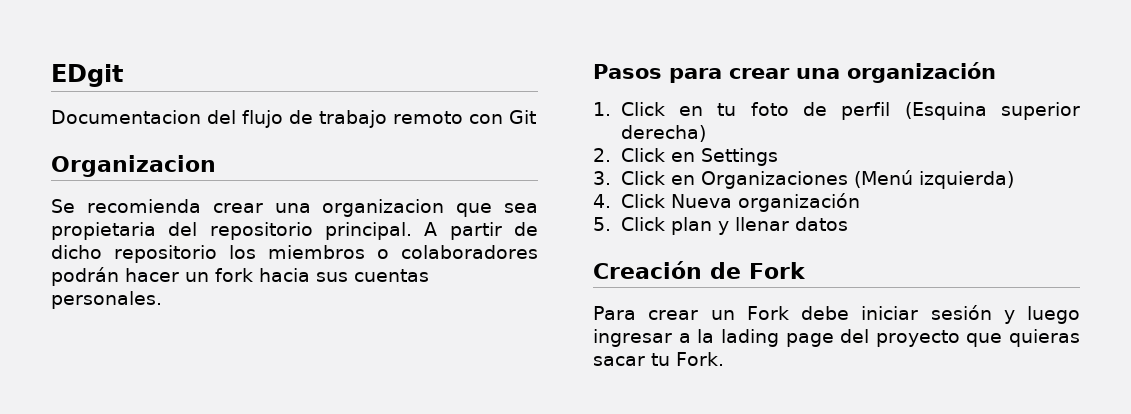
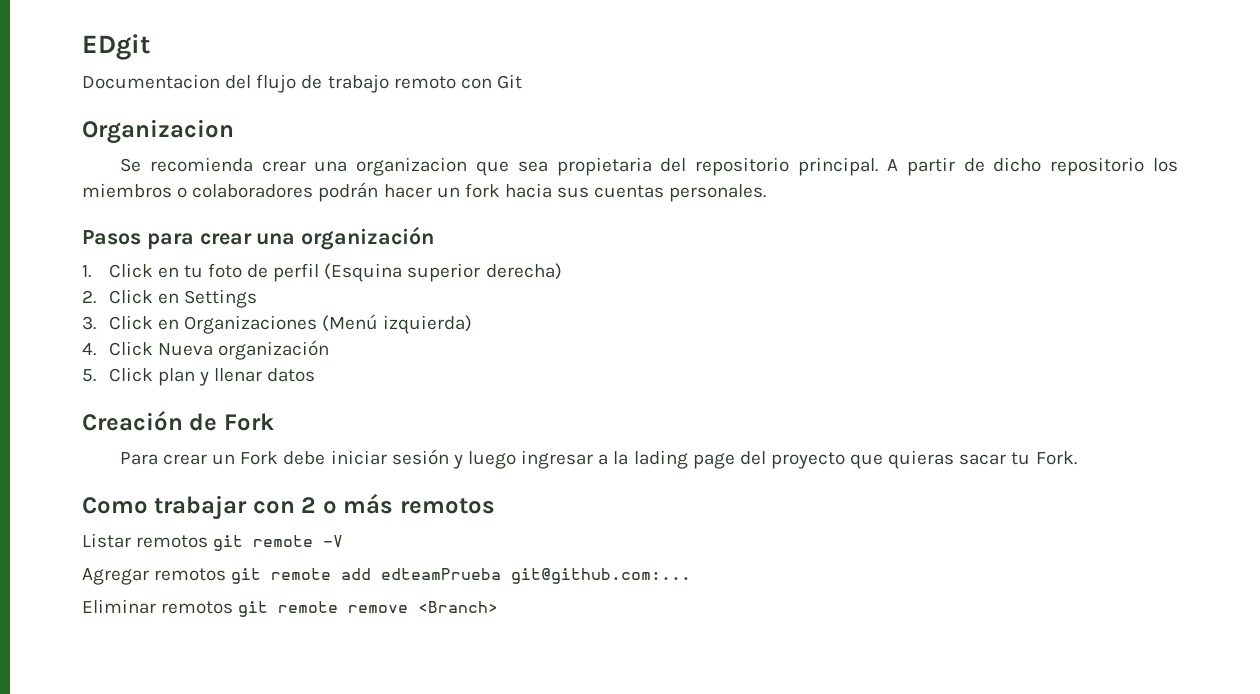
(724, 359) none -> [82,494,495,520] [82,533,344,551] [82,568,692,585] [82,599,499,617] // Como trabajar con 2 o más remotos // Listar remotos git remote -V // Agregar remotos git remote add edteamPrueba git@github.com:... // Eliminar remotos git remote remove <Branch>

